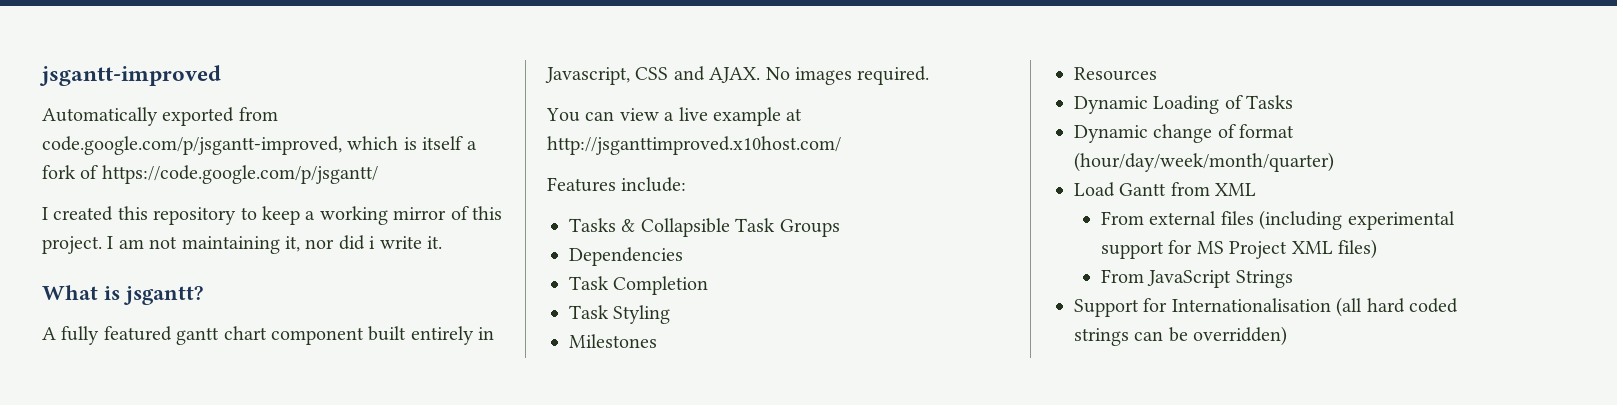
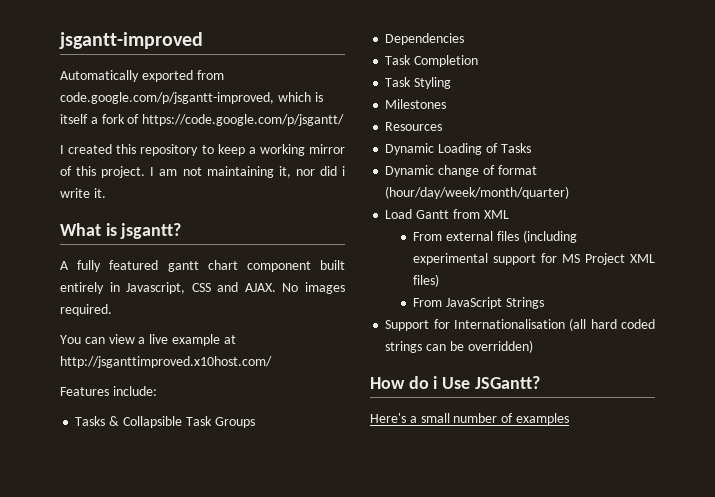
(1288, 336) none -> [370,376,540,389] [370,413,569,425] // How do i Use JSGantt? // Here's a small number of examples

